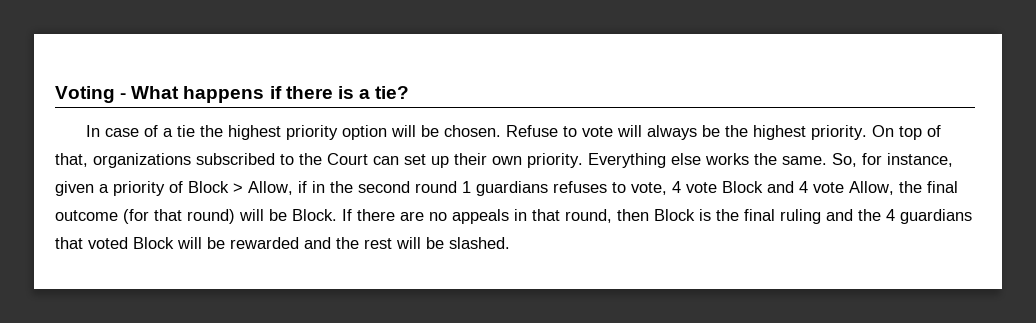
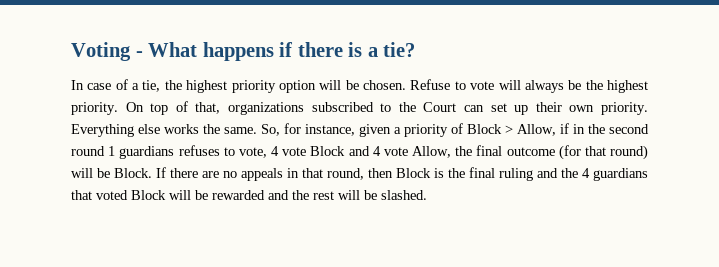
[176,125,195,137] tie -> [142,80,161,92] tie,

